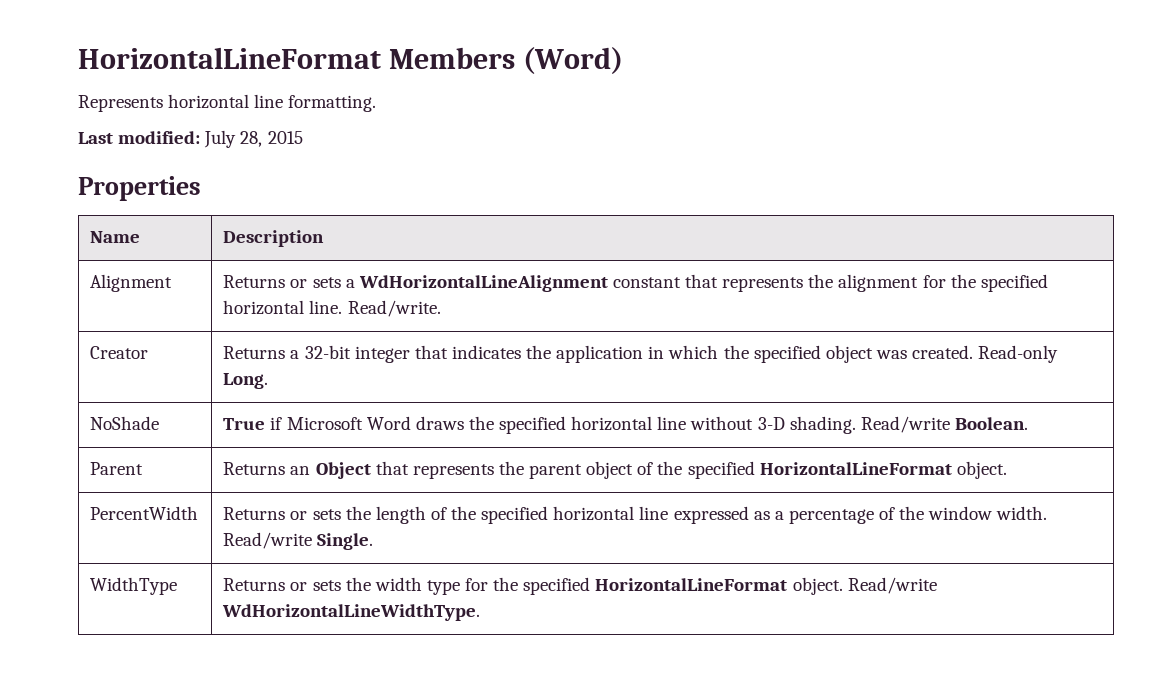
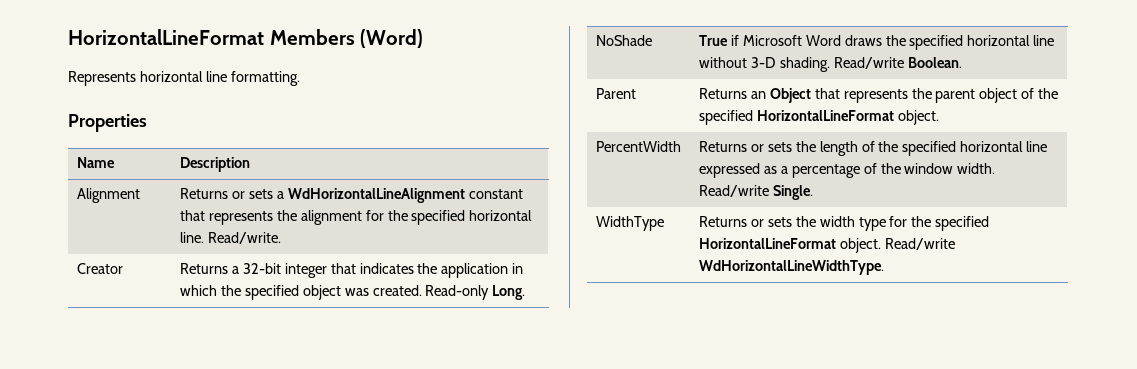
[78,130,303,148] // Last modified: July 28, 2015 -> (300, 78) none

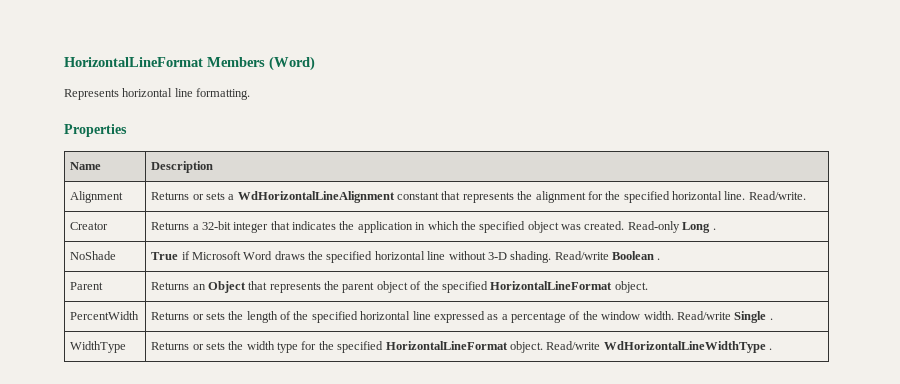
[492,285,526,300] Long. -> [682,222,716,233] Long .
[907,57,962,68] Boolean. -> [612,251,661,260] Boolean .
[772,185,813,200] Single. -> [734,311,773,323] Single .
[698,260,884,275] WdHorizontalLineWidthType. -> [603,341,773,353] WdHorizontalLineWidthType .

